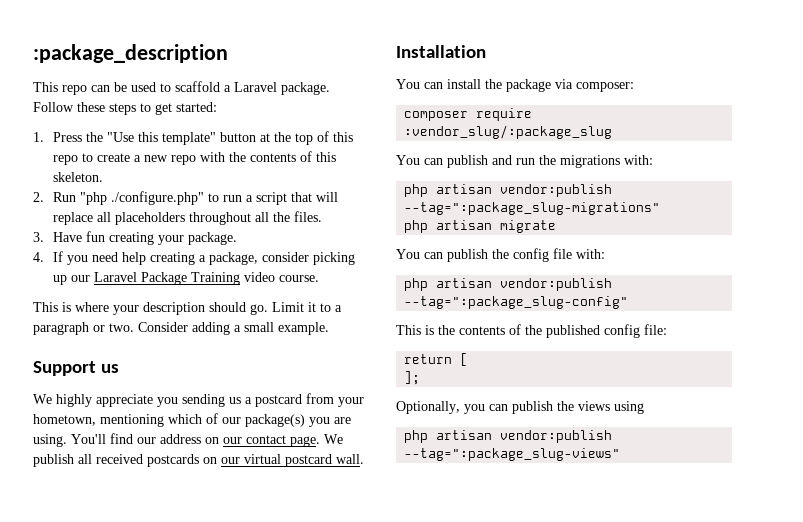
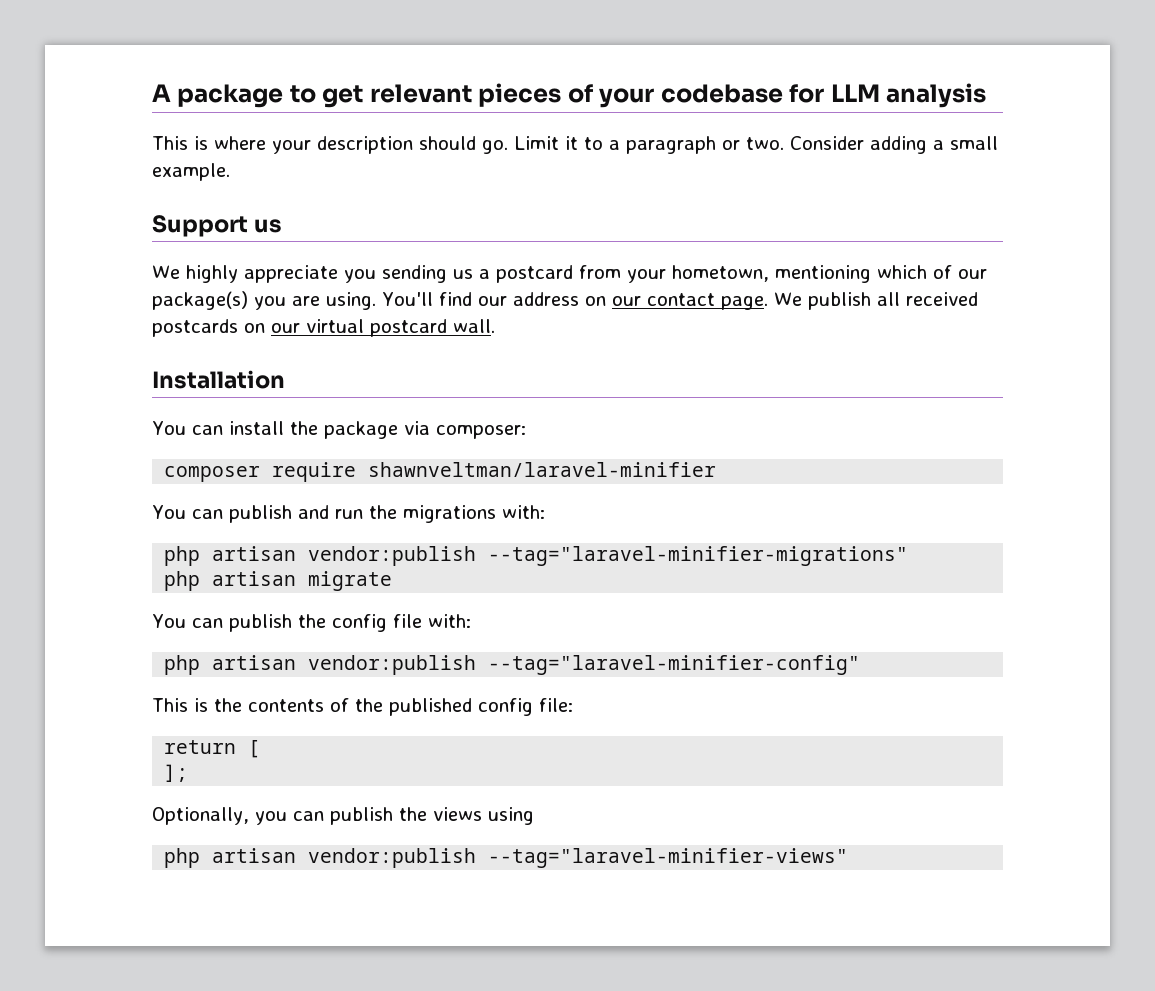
[33,44,228,63] [33,81,330,95] [33,102,217,115] [33,131,353,145] [52,151,336,165] [52,172,103,182] [33,191,338,205] [52,211,322,225] [33,231,237,245] [33,251,355,265] [52,272,319,285] :package_description // This repo can be used to scaffold a Laravel package. Follow these steps to get started: // 1. Press the "Use this template" button at the top of this repo to create a new repo with the contents of this skeleton. // 2. Run "php ./configure.php" to run a script that will replace all placeholders throughout all the files. // 3. Have fun creating your package. // 4. If you need help creating a package, consider picking up our Laravel Package Training video course. -> [152,83,987,108] A package to get relevant pieces of your codebase for LLM analysis
[404,125,613,139] :vendor_slug/:package_slug -> [368,462,717,477] shawnveltman/laravel-minifier
[404,202,661,215] --tag=":package_slug-migrations" -> [488,546,909,566] --tag="laravel-minifier-migrations"
[404,296,629,309] --tag=":package_slug-config" -> [488,655,861,675] --tag="laravel-minifier-config"
[404,448,621,461] --tag=":package_slug-views" -> [488,848,849,868] --tag="laravel-minifier-views"

